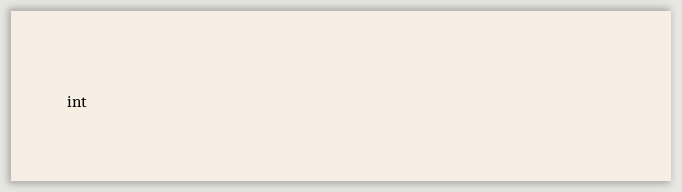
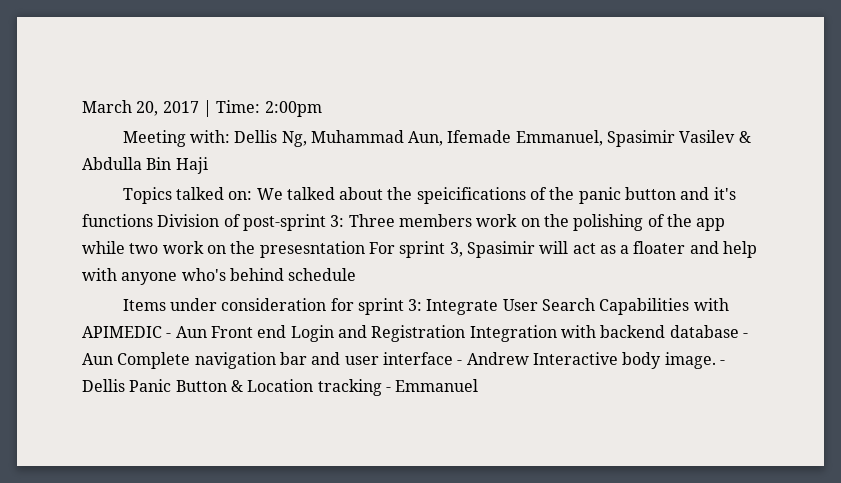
[67,96,87,107] int -> [82,100,322,117] [122,130,751,147] [82,157,208,174] [122,187,736,204] [82,214,726,231] [82,241,758,258] [82,268,357,285] [122,298,729,315] [82,325,748,342] [82,352,725,369] [82,379,479,396] March 20, 2017 | Time: 2:00pm // Meeting with: Dellis Ng, Muhammad Aun, Ifemade Emmanuel, Spasimir Vasilev & Abdulla Bin Haji // Topics talked on: We talked about the speicifications of the panic button and it's functions Division of post-sprint 3: Three members work on the polishing of the app while two work on the presesntation For sprint 3, Spasimir will act as a floater and help with anyone who's behind schedule // Items under consideration for sprint 3: Integrate User Search Capabilities with APIMEDIC - Aun Front end Login and Registration Integration with backend database - Aun Complete navigation bar and user interface - Andrew Interactive body image. - Dellis Panic Button & Location tracking - Emmanuel

